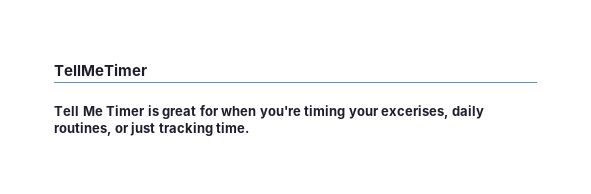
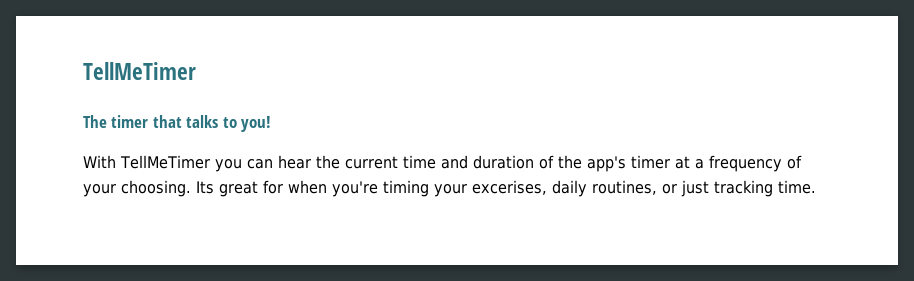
[54,105,159,116] Tell Me Timer is -> [83,115,272,132] [83,155,802,172] [83,180,214,197] The timer that talks to you! // With TellMeTimer you can hear the current time and duration of the app's timer at a frequency of your choosing. Its

